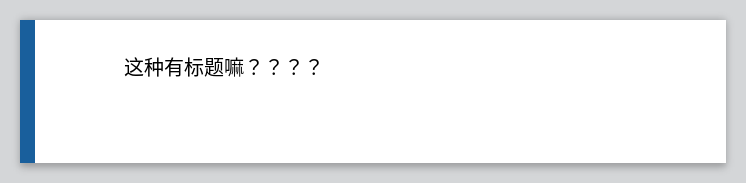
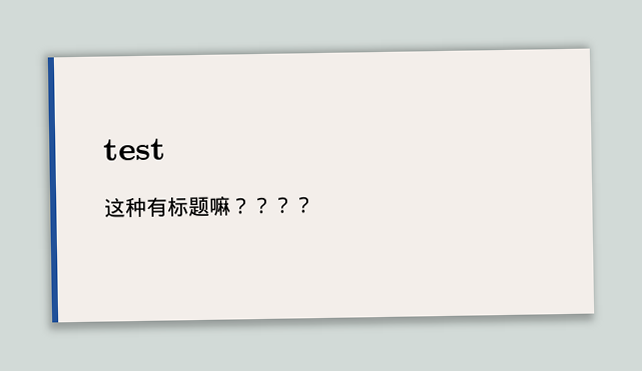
(124, 67) none -> [103,138,166,161] test //

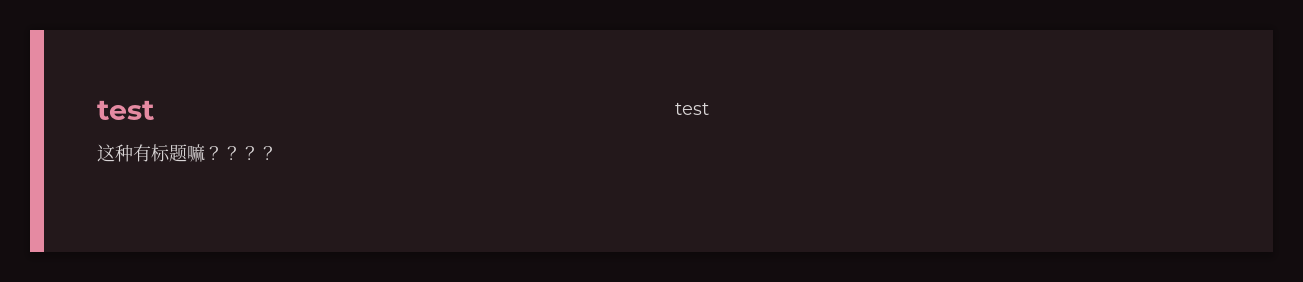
(315, 205) none -> [675,102,709,115] // test

